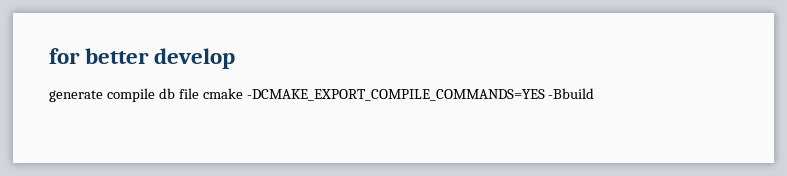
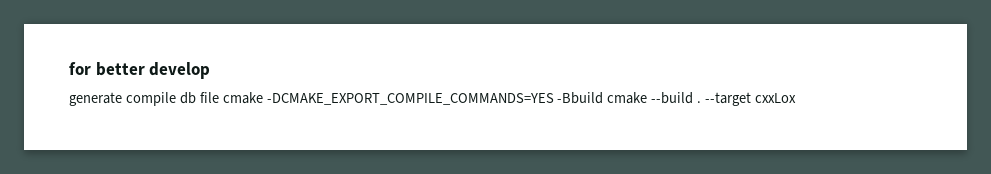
(595, 93) none -> [607,92,797,106] cmake --build . --target cxxLox

